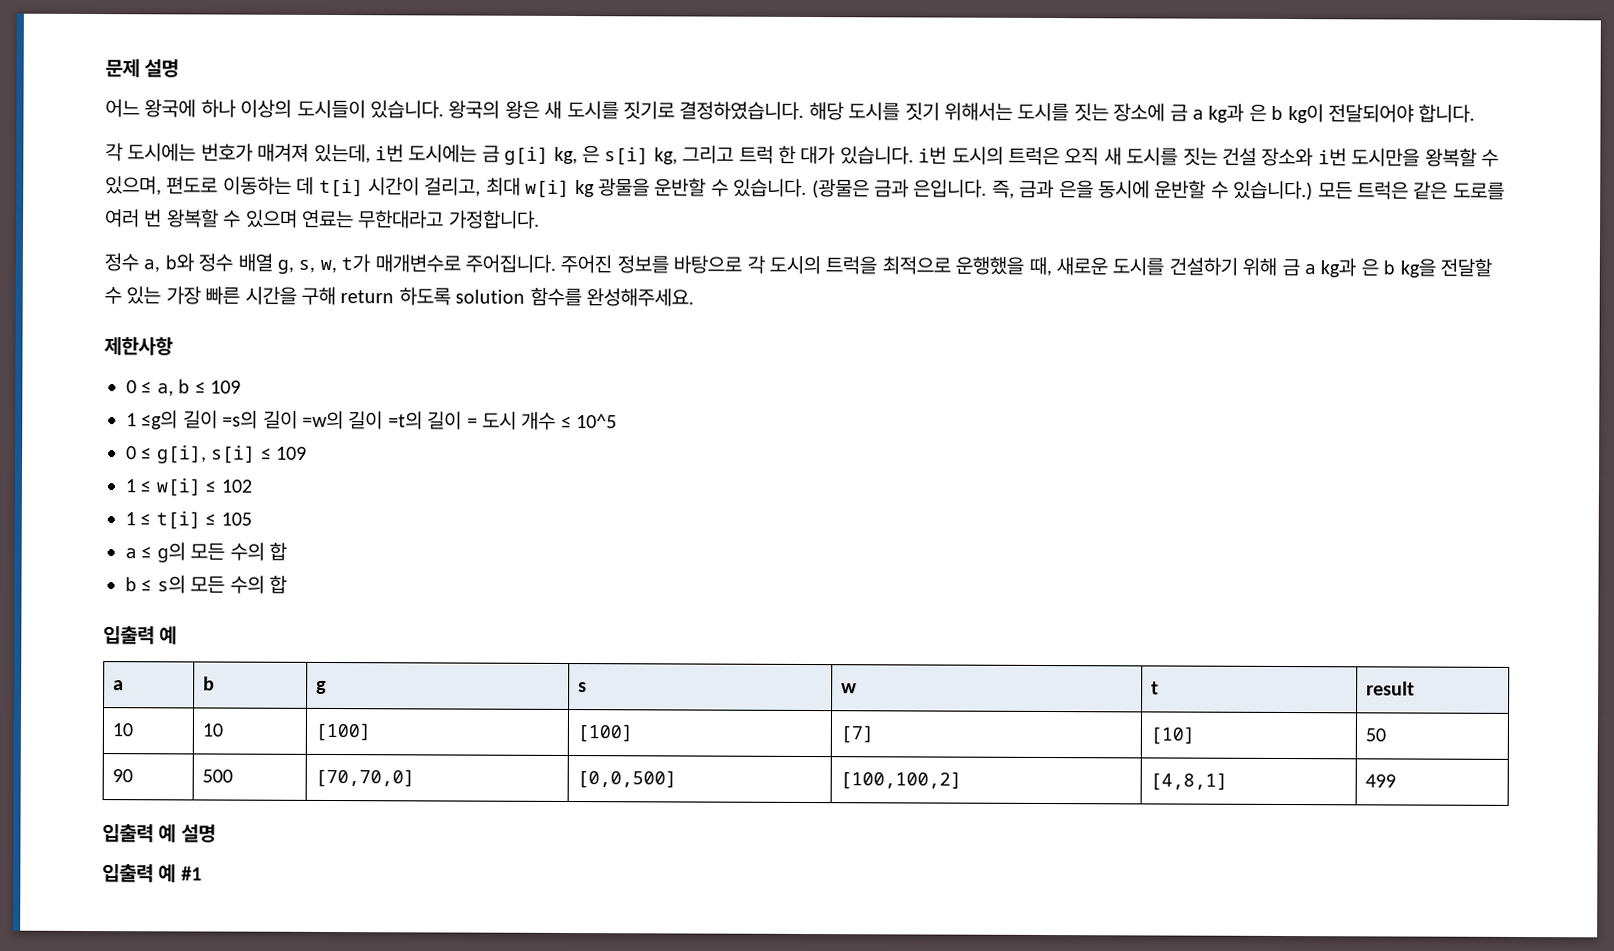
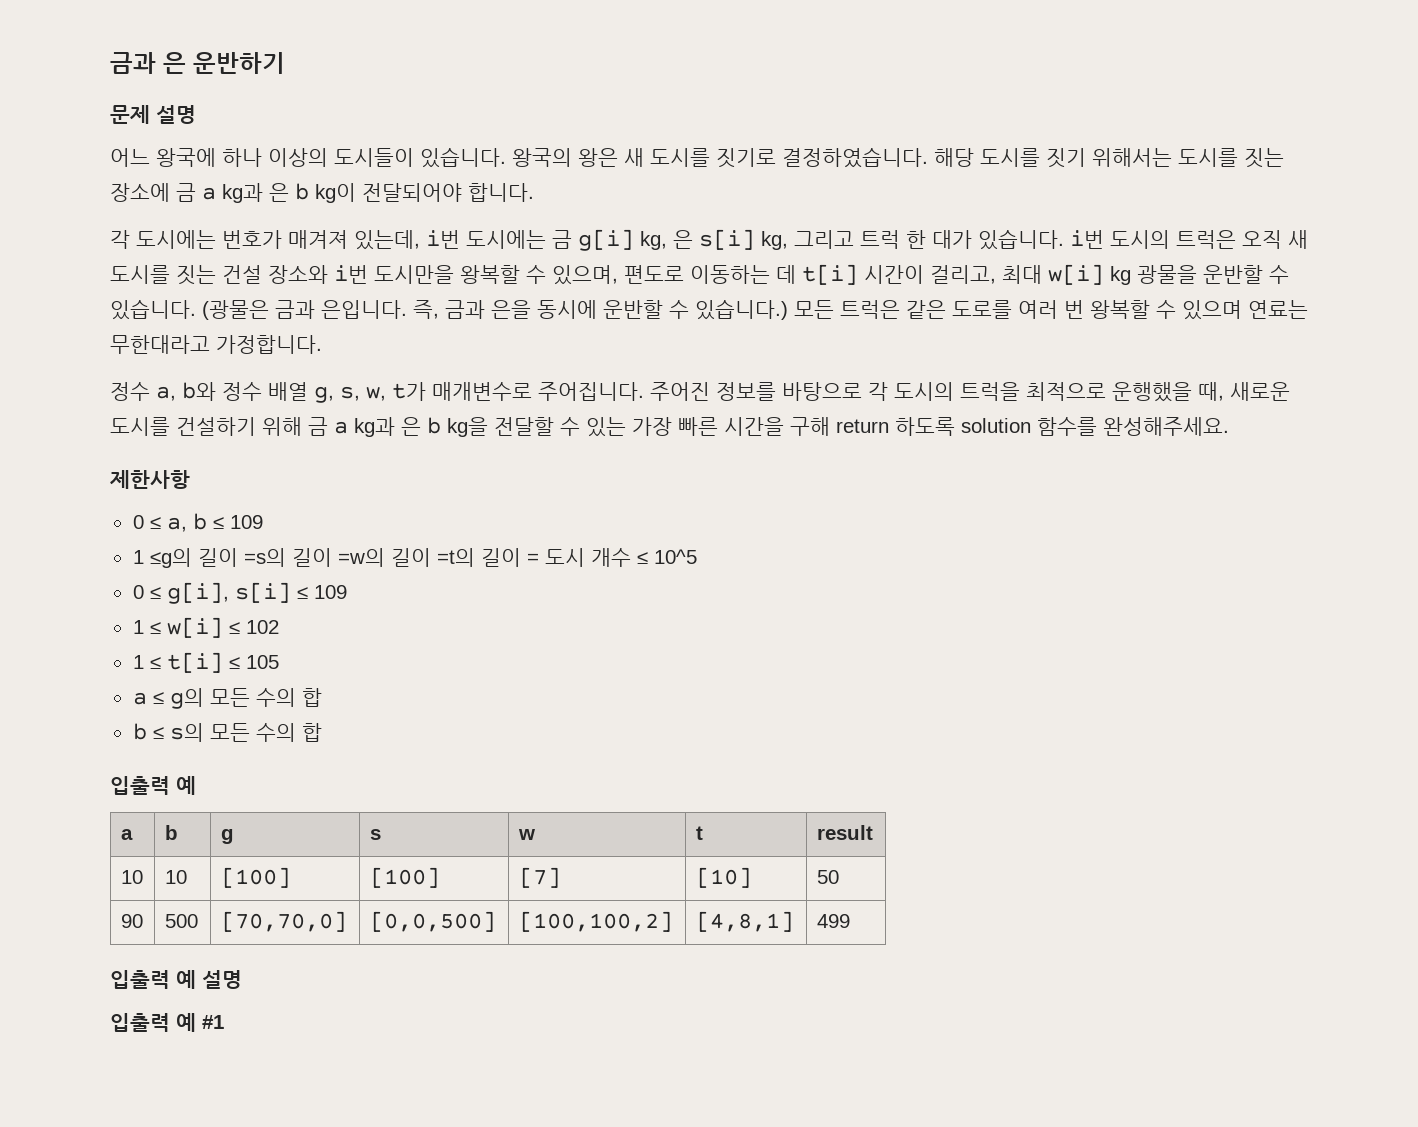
(105, 68) none -> [110,52,285,74] 금과 은 운반하기 //

